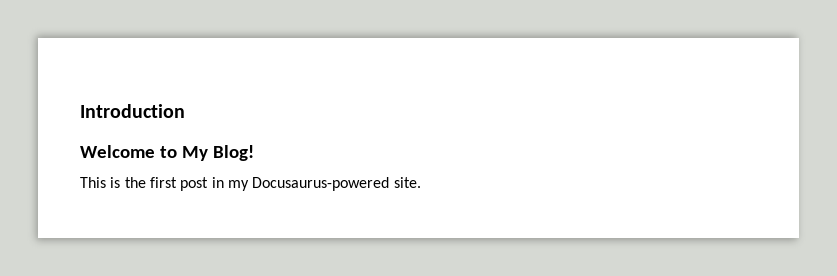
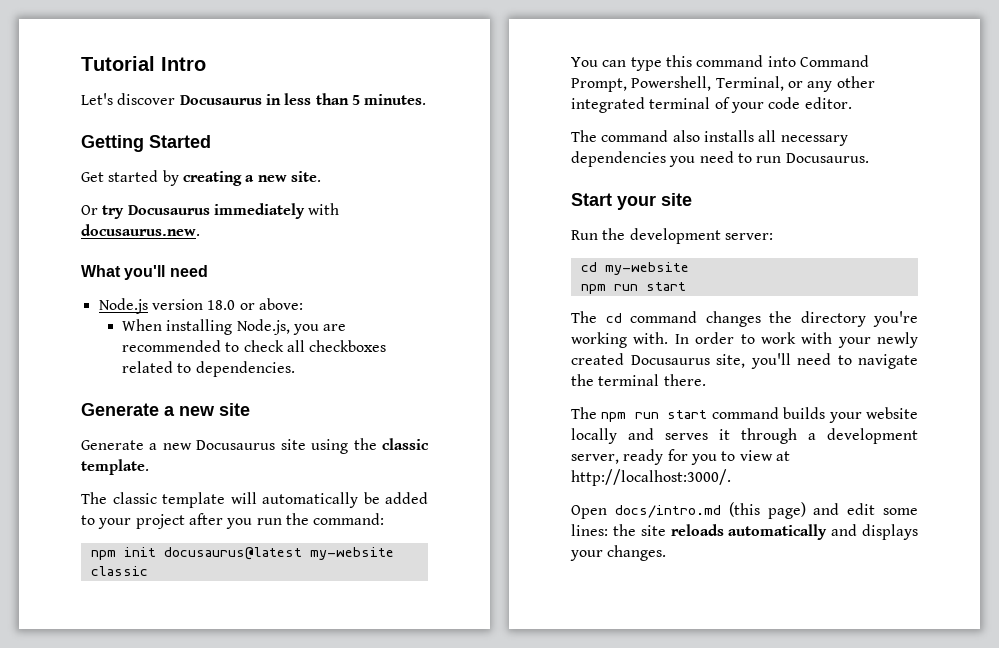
[80,104,185,118] [80,145,254,161] [80,177,421,191] Introduction // Welcome to My Blog! // This is the first post in my Docusaurus-powered site. -> [81,56,206,71] [81,93,427,105] [81,135,211,152] [81,170,321,186] [81,203,340,219] [81,224,200,236] [81,265,208,280] [98,298,303,314] [121,319,347,335] [121,340,387,352] [121,361,295,377] [81,403,250,416] [81,438,429,454] [81,459,149,475] [81,492,428,508] [81,513,385,529] [90,547,394,560] [90,566,148,576] [571,55,869,71] [571,76,875,92] [571,97,852,113] [571,130,848,146] [571,151,869,167] [571,193,692,210] [571,228,773,244] [580,262,689,275] [580,282,686,294] [571,311,918,327] [571,332,918,348] [571,353,918,369] [571,374,706,386] [571,407,918,423] [571,428,918,444] [571,449,790,465] [571,469,731,486] [571,502,918,519] [571,524,918,540] [570,545,667,561] Tutorial Intro // Let's discover Docusaurus in less than 5 minutes. // Getting Started // Get started by creating a new site. // Or try Docusaurus immediately with docusaurus.new. // What you'll need // Node.js version 18.0 or above: // When installing Node.js, you are recommended to check all checkboxes related to dependencies. // Generate a new site // Generate a new Docusaurus site using the classic template. // The classic template will automatically be added to your project after you run the command: // npm init docusaurus@latest my-website classic // You can type this command into Command Prompt, Powershell, Terminal, or any other integrated terminal of your code editor. // The command also installs all necessary dependencies you need to run Docusaurus. // Start your site // Run the development server: // cd my-website // npm run start // The cd command changes the directory you're working with. In order to work with your newly created Docusaurus site, you'll need to navigate the terminal there. // The npm run start command builds your website locally and serves it through a development server, ready for you to view at http://localhost:3000/. // Open docs/intro.md (this page) and edit some lines: the site reloads automatically and displays your changes.

